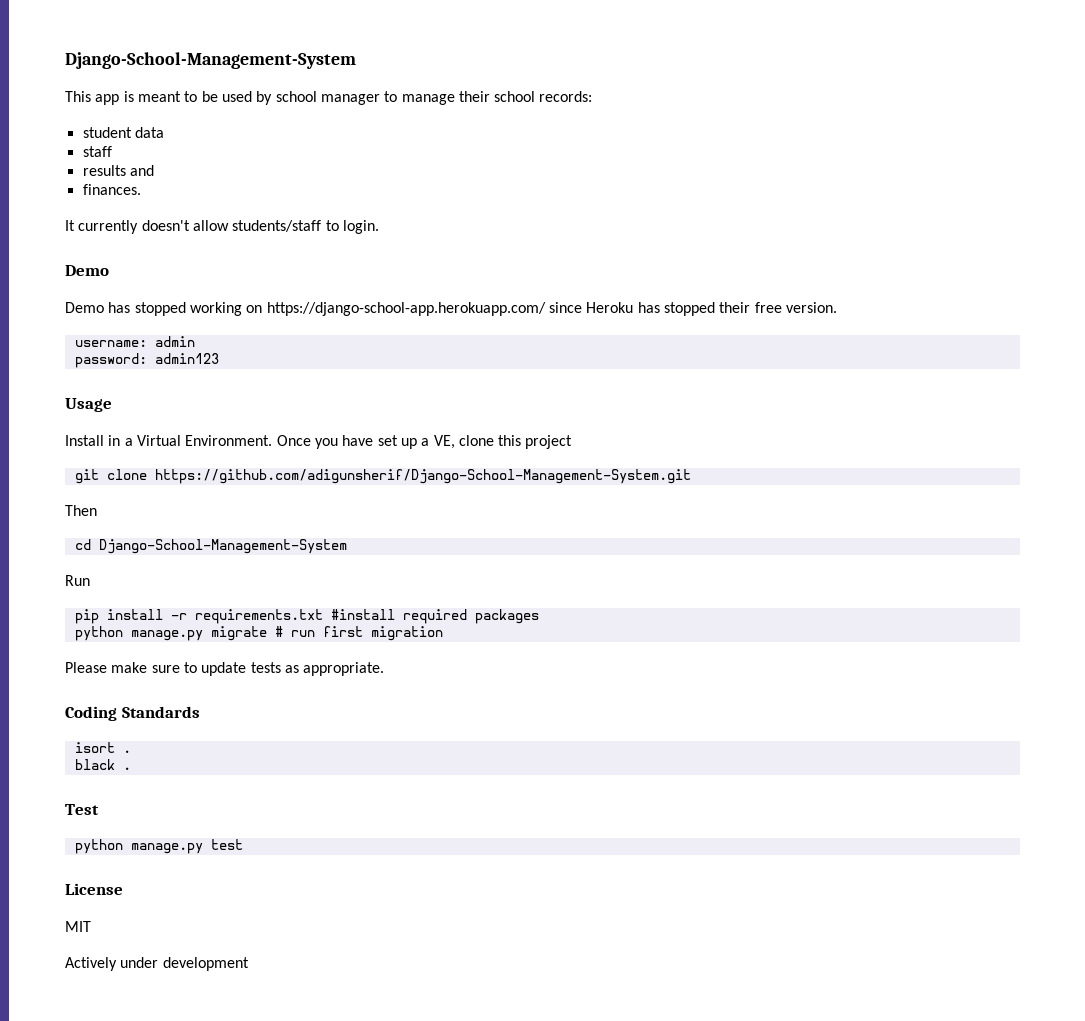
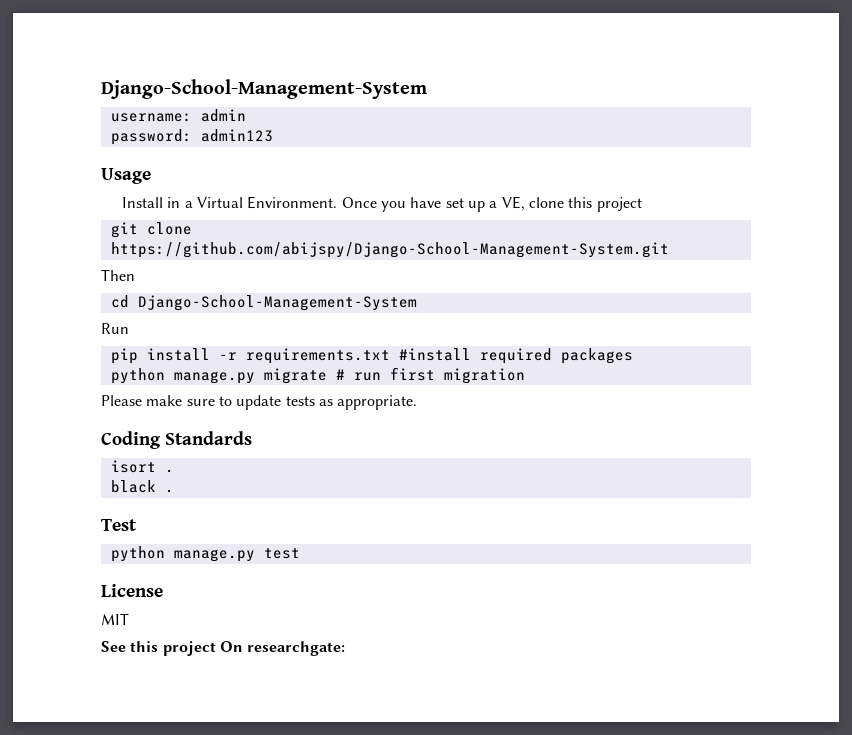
[65,52,356,69] [65,91,593,105] [82,127,164,138] [82,146,112,157] [82,165,154,176] [82,184,141,195] [65,220,379,234] [65,265,109,276] [65,302,837,316] Django-School-Management-System // This app is meant to be used by school manager to manage their school records: // student data // staff // results and // finances. // It currently doesn't allow students/staff to login. // Demo // Demo has stopped working on https://django-school-app.herokuapp.com/ since Heroku has stopped their free version. -> [101,79,427,99] Django-School-Management-System
[154,469,691,484] https://github.com/adigunsherif/Django-School-Management-System.git -> [110,242,669,258] https://github.com/abijspy/Django-School-Management-System.git
[65,957,249,971] Actively under development -> [101,641,346,656] See this project On researchgate:

